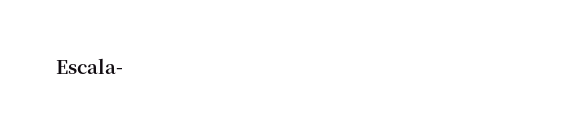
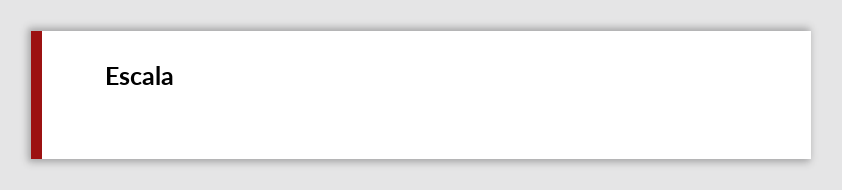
[56,58,123,74] Escala- -> [105,66,174,85] Escala

